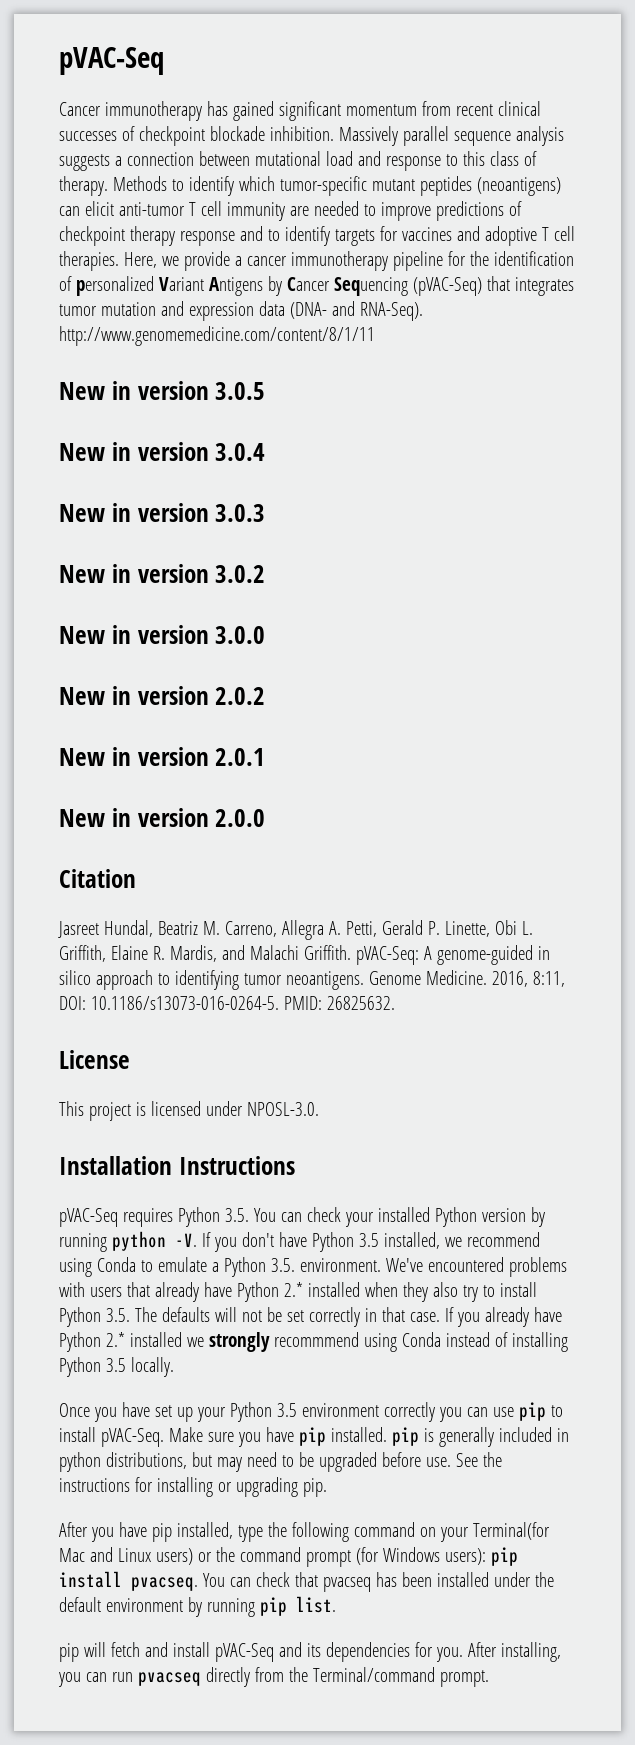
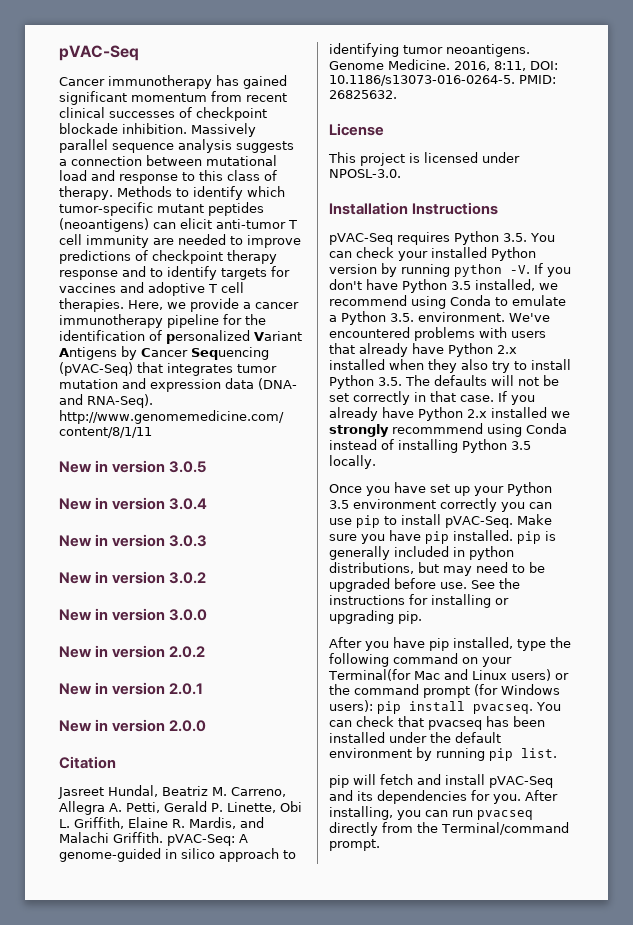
[283,1282,303,1297] 2.* -> [497,345,517,354] 2.x
[105,1332,125,1347] 2.* -> [467,409,487,418] 2.x

